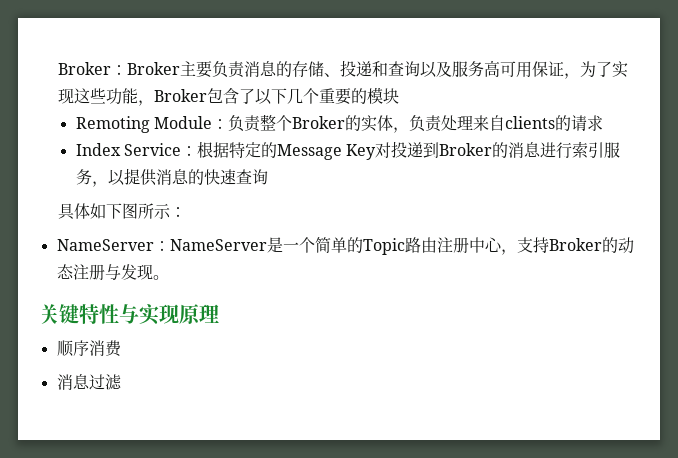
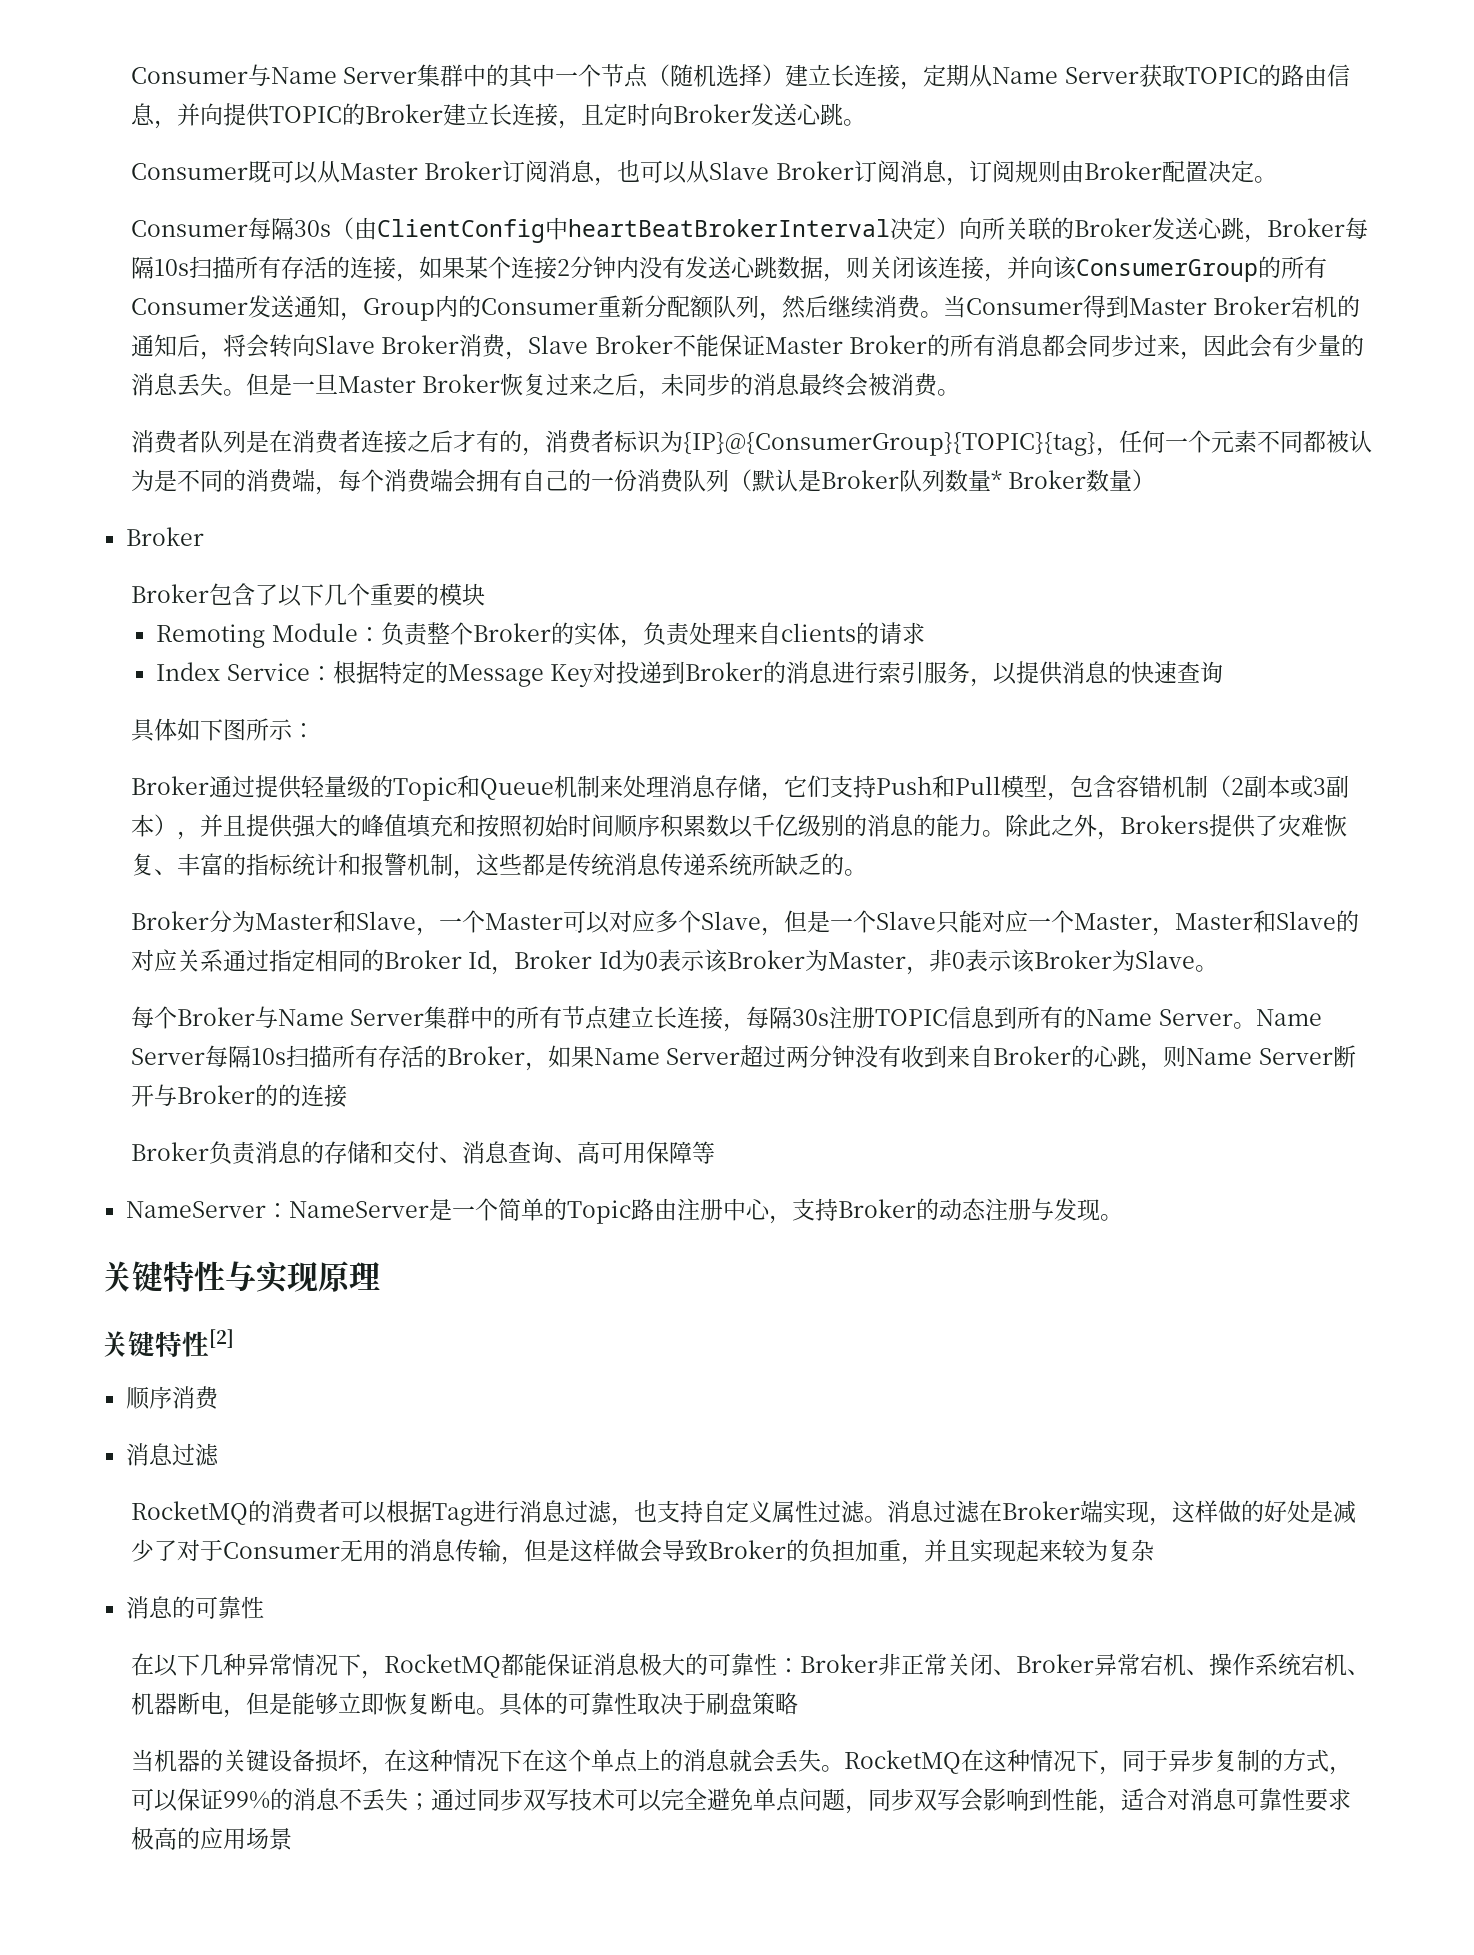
[57,60,628,79] [57,88,154,106] Broker：Broker主要负责消息的存储、投递和查询以及服务高可用保证，为了实现这些功能， -> [131,64,1350,90] [131,103,867,129] [131,160,1277,186] [131,217,1369,243] [131,256,1328,282] [131,295,1361,321] [131,334,1364,360] [131,373,961,399] [131,430,1373,456] [131,469,1156,495] [126,527,205,546] Consumer与Name Server集群中的其中一个节点（随机选择）建立长连接，定期从Name Server获取TOPIC的路由信息，并向提供TOPIC的Broker建立长连接，且定时向Broker发送心跳。 // Consumer既可以从Master Broker订阅消息，也可以从Slave Broker订阅消息，订阅规则由Broker配置决定。 // Consumer每隔30s（由ClientConfig中heartBeatBrokerInterval决定）向所关联的Broker发送心跳，Broker每隔10s扫描所有存活的连接，如果某个连接2分钟内没有发送心跳数据，则关闭该连接，并向该ConsumerGroup的所有Consumer发送通知，Group内的Consumer重新分配额队列，然后继续消费。当Consumer得到Master Broker宕机的通知后，将会转向Slave Broker消费，Slave Broker不能保证Master Broker的所有消息都会同步过来，因此会有少量的消息丢失。但是一旦Master Broker恢复过来之后，未同步的消息最终会被消费。 // 消费者队列是在消费者连接之后才有的，消费者标识为{IP}@{ConsumerGroup}{TOPIC}{tag}，任何一个元素不同都被认为是不同的消费端，每个消费端会拥有自己的一份消费队列（默认是Broker队列数量* Broker数量） // Broker //
(186, 212) none -> [131,775,1350,801] [131,814,1348,840] [131,853,868,879] [131,910,1360,936] [131,949,1218,975] [131,1006,1322,1032] [131,1045,1356,1071] [131,1084,348,1107] [131,1141,716,1165] // Broker通过提供轻量级的Topic和Queue机制来处理消息存储，它们支持Push和Pull模型，包含容错机制（2副本或3副本），并且提供强大的峰值填充和按照初始时间顺序积累数以千亿级别的消息的能力。除此之外，Brokers提供了灾难恢复、丰富的指标统计和报警机制，这些都是传统消息传递系统所缺乏的。 // Broker分为Master和Slave，一个Master可以对应多个Slave，但是一个Slave只能对应一个Master，Master和Slave的对应关系通过指定相同的Broker Id，Broker Id为0表示该Broker为Master，非0表示该Broker为Slave。 // 每个Broker与Name Server集群中的所有节点建立长连接，每隔30s注册TOPIC信息到所有的Name Server。Name Server每隔10s扫描所有存活的Broker，如果Name Server超过两分钟没有收到来自Broker的心跳，则Name Server断开与Broker的的连接 // Broker负责消息的存储和交付、消息查询、高可用保障等
(219, 313) none -> [101,1329,234,1357] // 关键特性[2]
(122, 382) none -> [131,1500,1357,1526] [131,1539,1155,1565] [126,1596,265,1619] [131,1653,1371,1679] [131,1692,799,1718] [131,1749,1353,1775] [131,1788,1352,1814] [131,1827,293,1850] // RocketMQ的消费者可以根据Tag进行消息过滤，也支持自定义属性过滤。消息过滤在Broker端实现，这样做的好处是减少了对于Consumer无用的消息传输，但是这样做会导致Broker的负担加重，并且实现起来较为复杂 // 消息的可靠性 // 在以下几种异常情况下，RocketMQ都能保证消息极大的可靠性：Broker非正常关闭、Broker异常宕机、操作系统宕机、机器断电，但是能够立即恢复断电。具体的可靠性取决于刷盘策略 // 当机器的关键设备损坏，在这种情况下在这个单点上的消息就会丢失。RocketMQ在这种情况下，同于异步复制的方式，可以保证99%的消息不丢失；通过同步双写技术可以完全避免单点问题，同步双写会影响到性能，适合对消息可靠性要求极高的应用场景

